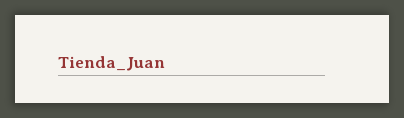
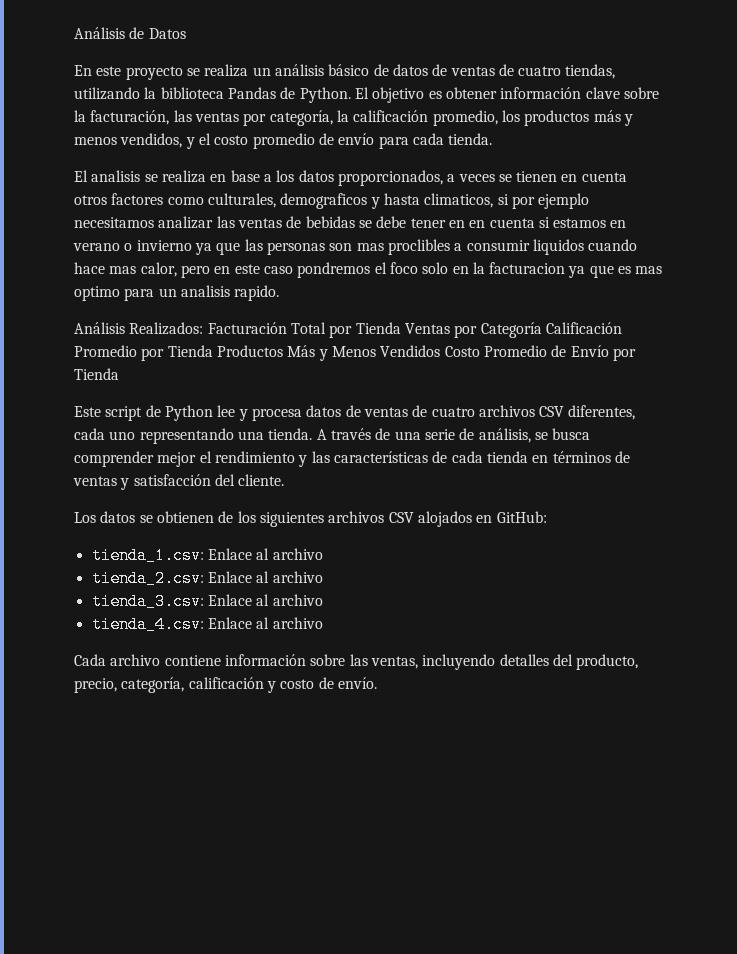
[58,56,165,71] Tienda_Juan -> [74,27,186,39] [74,64,616,80] [74,87,659,103] [74,110,633,126] [74,133,493,149] [74,170,627,186] [74,193,590,209] [74,216,627,229] [73,239,638,255] [74,262,663,278] [74,285,280,301] [74,322,622,338] [74,345,636,361] [74,368,119,380] [74,405,636,421] [74,428,591,444] [74,451,630,467] [73,474,285,490] [74,511,547,527] [91,547,323,564] [91,570,323,587] [91,593,323,610] [91,616,323,633] [74,654,639,670] [74,677,377,693] Análisis de Datos // En este proyecto se realiza un análisis básico de datos de ventas de cuatro tiendas, utilizando la biblioteca Pandas de Python. El objetivo es obtener información clave sobre la facturación, las ventas por categoría, la calificación promedio, los productos más y menos vendidos, y el costo promedio de envío para cada tienda. // El analisis se realiza en base a los datos proporcionados, a veces se tienen en cuenta otros factores como culturales, demograficos y hasta climaticos, si por ejemplo necesitamos analizar las ventas de bebidas se debe tener en en cuenta si estamos en verano o invierno ya que las personas son mas proclibles a consumir liquidos cuando hace mas calor, pero en este caso pondremos el foco solo en la facturacion ya que es mas optimo para un analisis rapido. // Análisis Realizados: Facturación Total por Tienda Ventas por Categoría Calificación Promedio por Tienda Productos Más y Menos Vendidos Costo Promedio de Envío por Tienda // Este script de Python lee y procesa datos de ventas de cuatro archivos CSV diferentes, cada uno representando una tienda. A través de una serie de análisis, se busca comprender mejor el rendimiento y las características de cada tienda en términos de ventas y satisfacción del cliente. // Los datos se obtienen de los siguientes archivos CSV alojados en GitHub: // tienda_1.csv: Enlace al archivo // tienda_2.csv: Enlace al archivo // tienda_3.csv: Enlace al archivo // tienda_4.csv: Enlace al archivo // Cada archivo contiene información sobre las ventas, incluyendo detalles del producto, precio, categoría, calificación y costo de envío.

